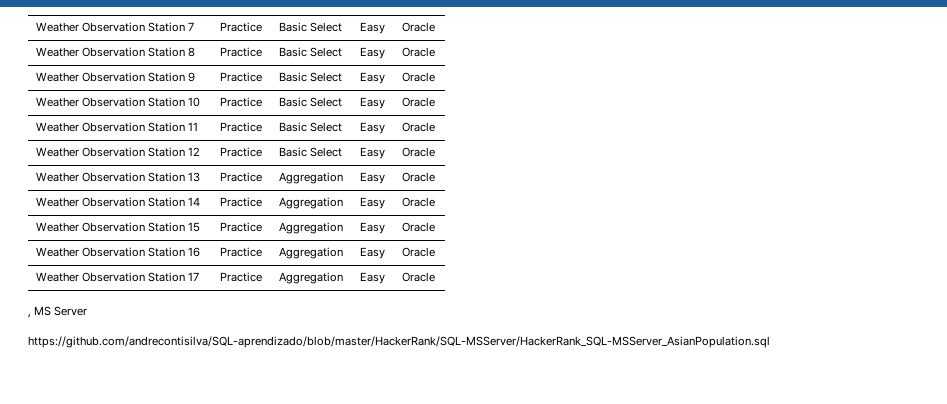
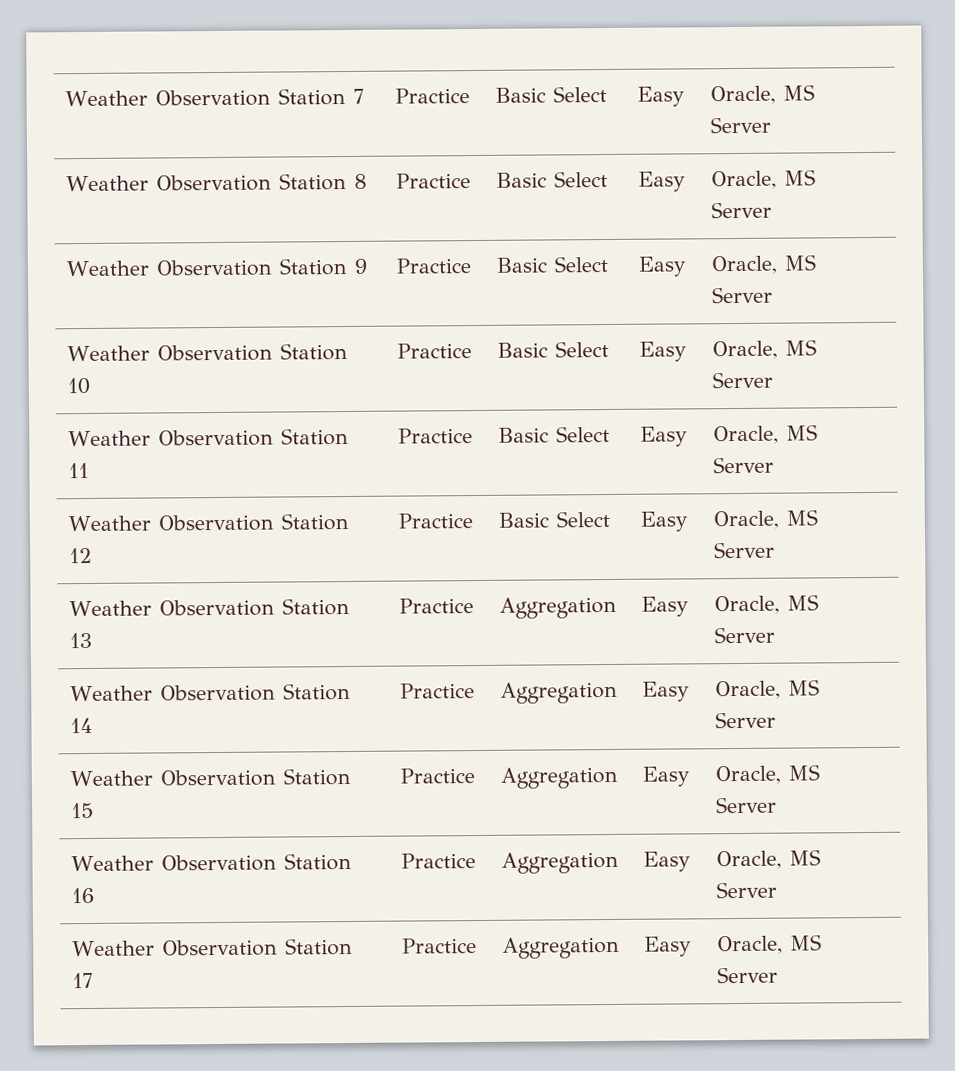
[402,22,436,32] Oracle -> [710,84,816,105] [710,116,772,134] Oracle, MS Server
[402,47,436,57] Oracle -> [711,169,817,190] [711,201,773,219] Oracle, MS Server
[402,72,436,82] Oracle -> [711,254,817,275] [712,286,774,304] Oracle, MS Server
[402,97,436,107] Oracle -> [712,339,818,360] [712,371,774,389] Oracle, MS Server
[402,122,436,132] Oracle -> [713,424,819,445] [713,456,775,474] Oracle, MS Server
[402,147,436,157] Oracle -> [713,509,819,530] [714,541,776,559] Oracle, MS Server
[402,172,436,182] Oracle -> [714,594,820,615] [714,626,776,644] Oracle, MS Server
[402,197,436,207] Oracle -> [715,679,821,700] [715,711,777,729] Oracle, MS Server
[402,222,436,232] Oracle -> [715,764,821,785] [716,796,778,814] Oracle, MS Server
[402,247,436,257] Oracle -> [716,849,822,870] [716,881,778,899] Oracle, MS Server
[402,272,436,282] [28,306,88,318] [28,336,770,348] Oracle // , MS Server // https://github.com/andrecontisilva/SQL-aprendizado/blob/master/HackerRank/SQL-MSServer/HackerRank_SQL-MSServer_AsianPopulation.sql -> [717,934,823,955] [717,966,779,984] Oracle, MS Server

